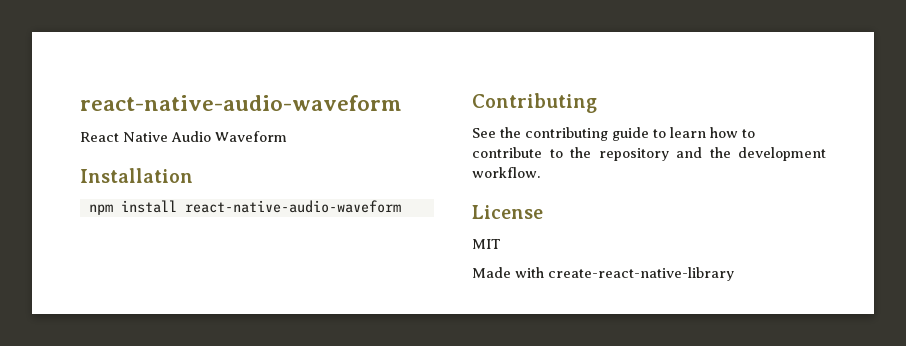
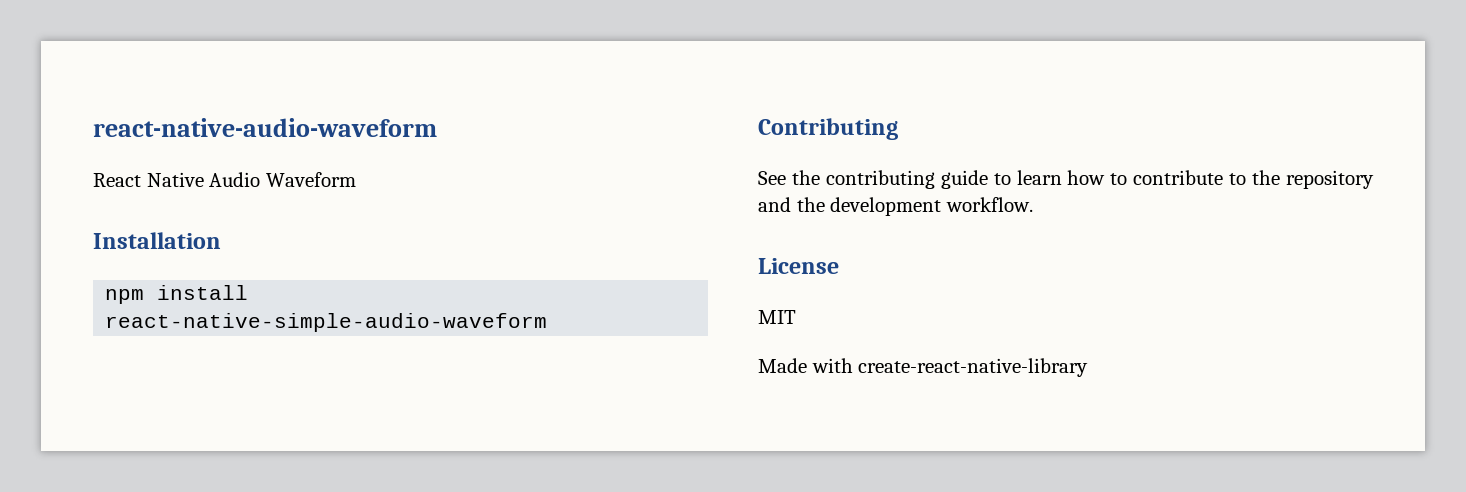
[184,200,401,213] react-native-audio-waveform -> [105,313,548,332] react-native-simple-audio-waveform

